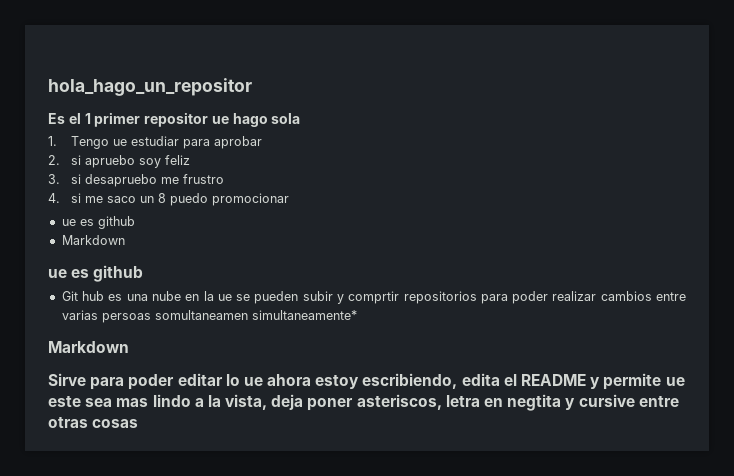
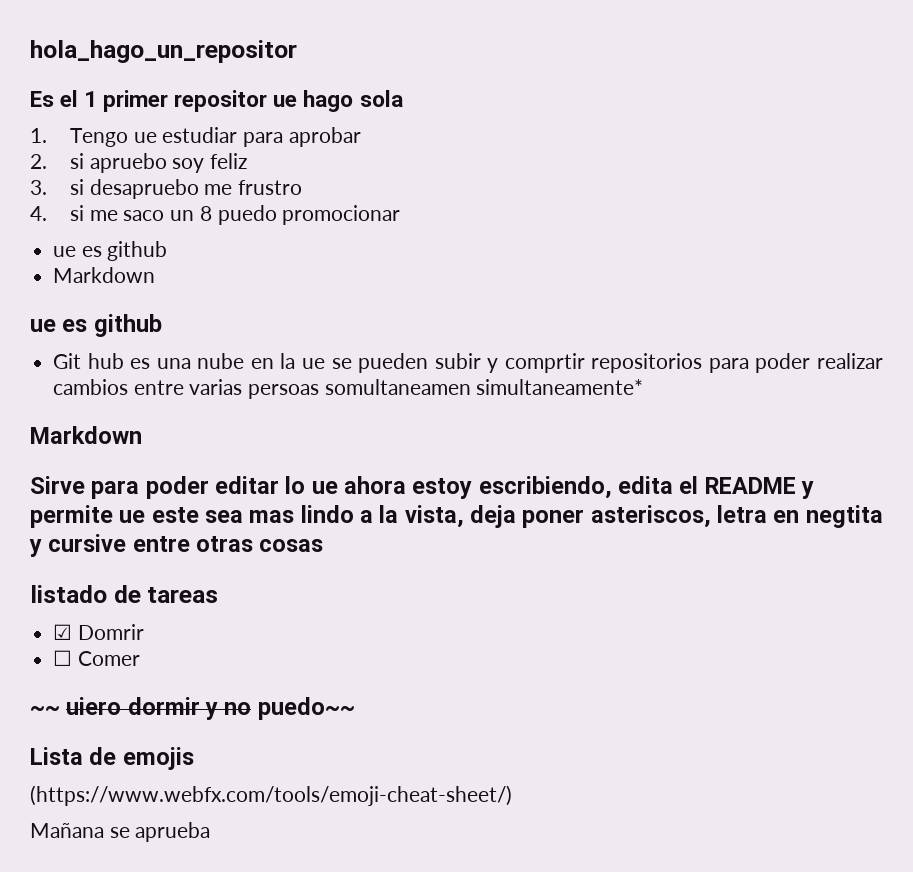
(139, 423) none -> [30,585,219,603] [53,624,144,640] [53,650,140,666] [30,697,355,720] [30,747,194,770] [30,785,512,806] [30,822,211,842] // listado de tareas // ☑ Domrir // ☐ Comer // ~~ uiero dormir y no puedo~~ // Lista de emojis // (https://www.webfx.com/tools/emoji-cheat-sheet/) // Mañana se aprueba

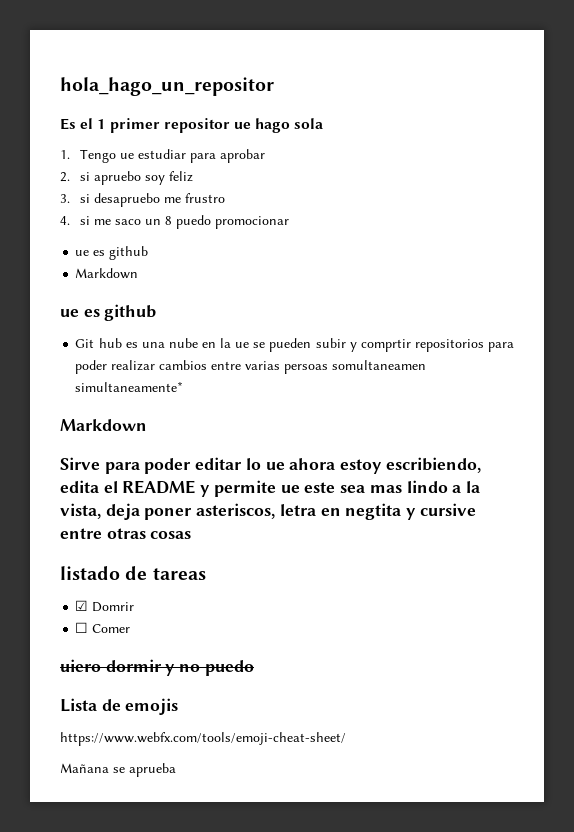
[30,706,60,715] ~~ -> (131, 628) none
[257,697,355,720] puedo~~ -> [204,660,254,676] puedo
[30,785,512,806] (https://www.webfx.com/tools/emoji-cheat-sheet/) -> [60,732,346,746] https://www.webfx.com/tools/emoji-cheat-sheet/

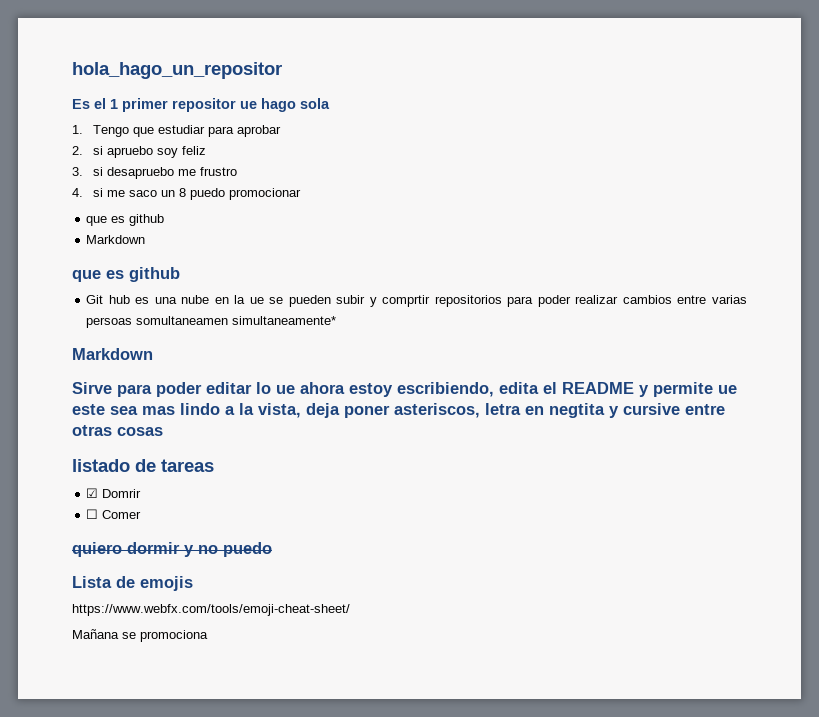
[119,153,134,159] ue -> [133,127,155,137] que
[75,250,90,256] ue -> [86,216,108,226] que
[60,309,79,317] ue -> [72,270,101,282] que
[60,659,101,672] uiero -> [72,542,122,557] quiero
[129,763,176,777] aprueba -> [140,630,208,642] promociona

